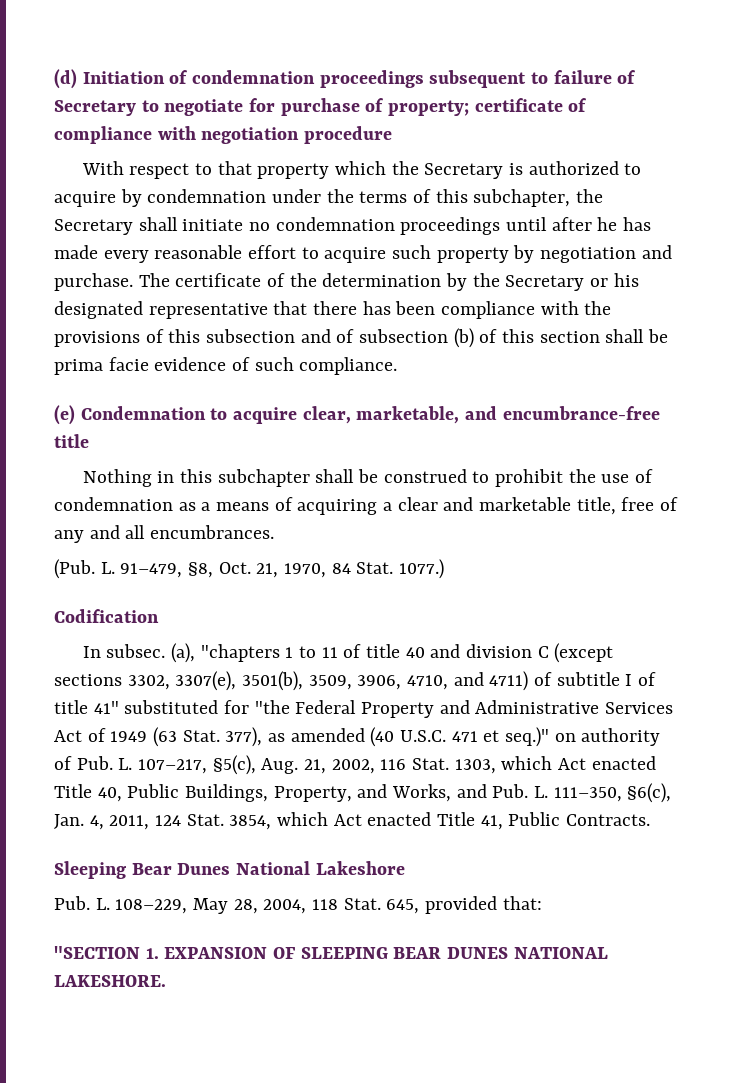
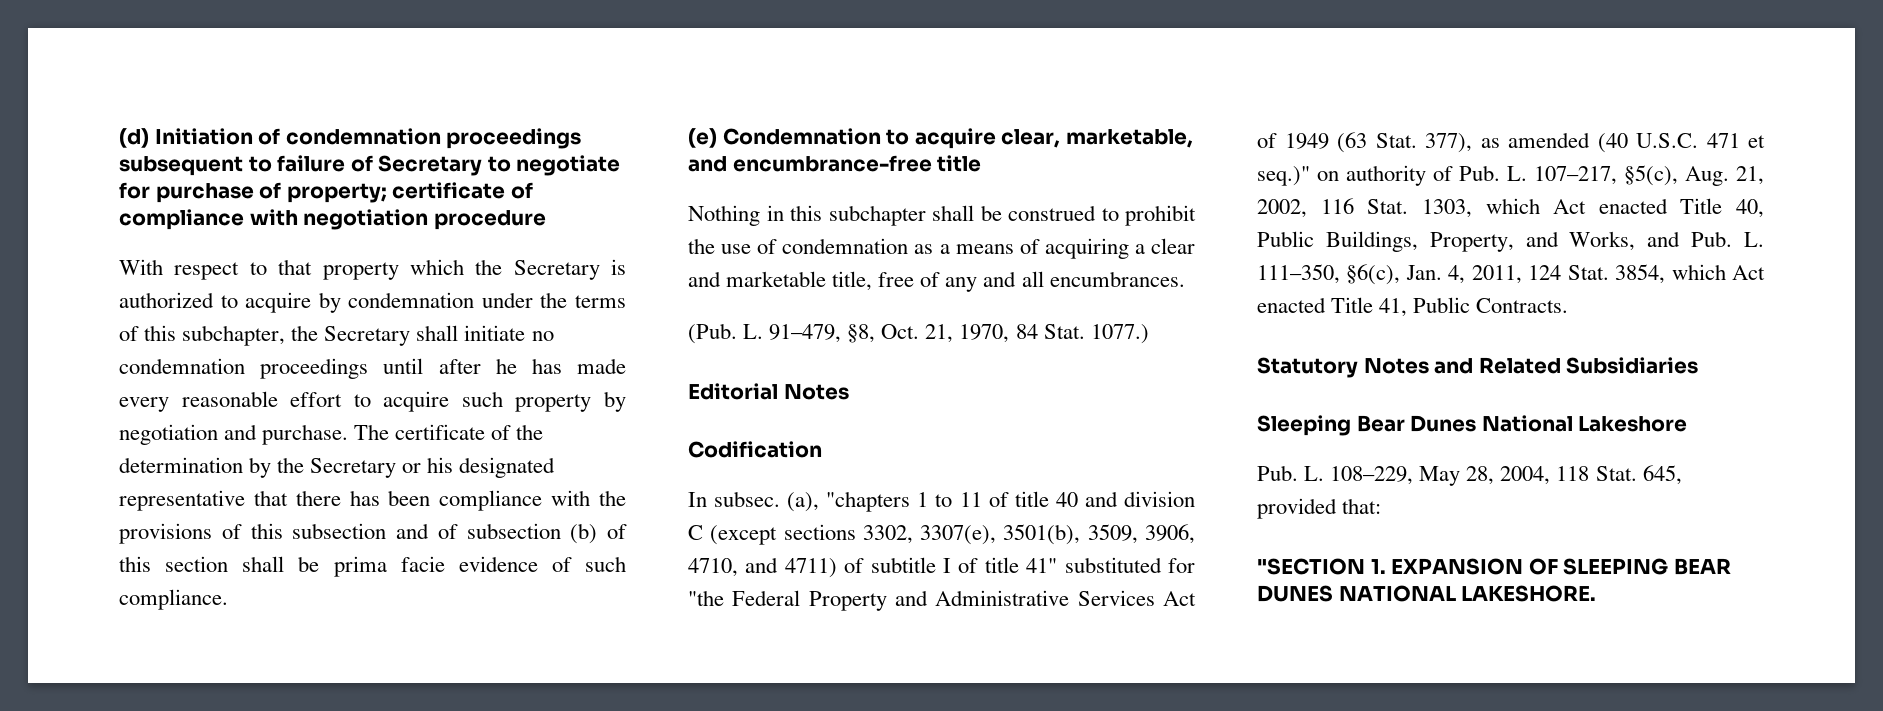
(445, 569) none -> [688,383,849,400] // Editorial Notes
(651, 820) none -> [1257,357,1699,378] // Statutory Notes and Related Subsidiaries

